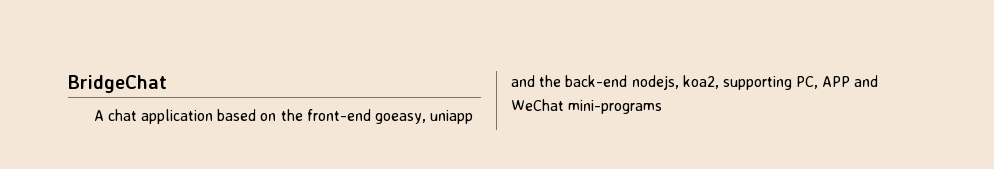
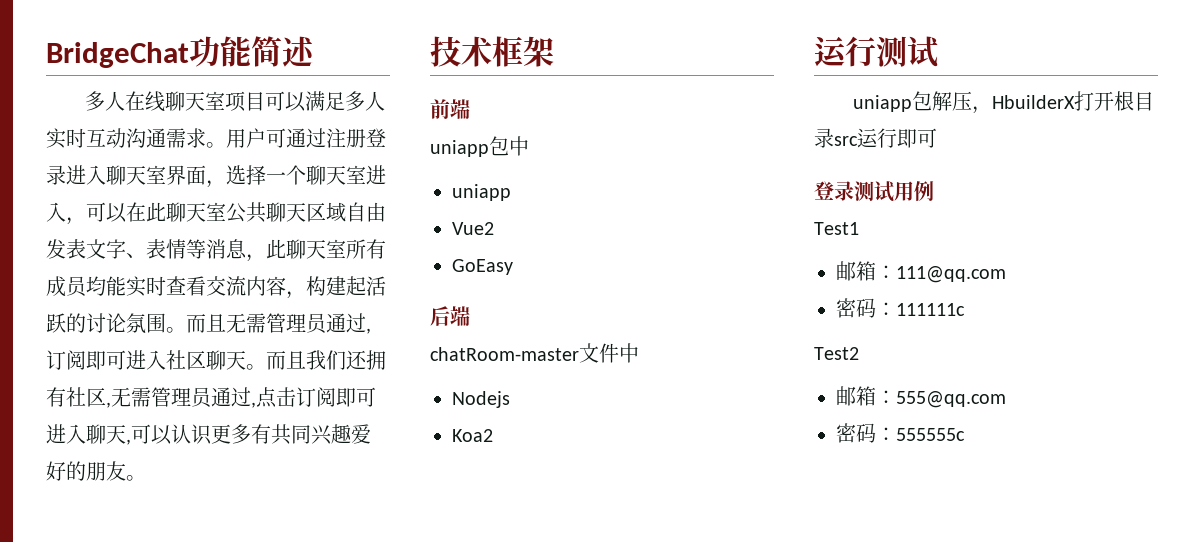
[93,109,474,124] [511,75,879,90] [511,99,663,114] // A chat application based on the front-end goeasy, uniapp and the back-end nodejs, koa2, supporting PC, APP and WeChat mini-programs -> [189,36,315,67] [85,91,386,112] [46,128,386,149] [46,165,386,188] [46,202,386,225] [46,239,386,262] [46,276,386,299] [46,313,371,334] [46,350,386,370] [46,387,376,408] [46,424,371,445] [46,461,146,481] [430,36,554,67] [430,99,470,119] [430,136,529,157] [452,184,511,201] [452,222,494,235] [452,259,513,275] [430,306,470,326] [430,343,639,363] [452,391,510,408] [452,429,493,442] [814,36,938,68] [853,91,1155,114] [814,128,937,148] [814,180,934,202] [814,222,859,235] [836,261,1006,283] [836,298,965,318] [814,347,859,360] [836,386,1006,408] [836,423,965,443] 功能简述 // 多人在线聊天室项目可以满足多人实时互动沟通需求。用户可通过注册登录进入聊天室界面，选择一个聊天室进入，可以在此聊天室公共聊天区域自由发表文字、表情等消息，此聊天室所有成员均能实时查看交流内容，构建起活跃的讨论氛围。而且无需管理员通过,订阅即可进入社区聊天。而且我们还拥有社区,无需管理员通过,点击订阅即可进入聊天,可以认识更多有共同兴趣爱好的朋友。 // 技术框架 // 前端 // uniapp包中 // uniapp // Vue2 // GoEasy // 后端 // chatRoom-master文件中 // Nodejs // Koa2 // 运行测试 // uniapp包解压，HbuilderX打开根目录src运行即可 // 登录测试用例 // Test1 // 邮箱：111@qq.com // 密码：111111c // Test2 // 邮箱：555@qq.com // 密码：555555c

